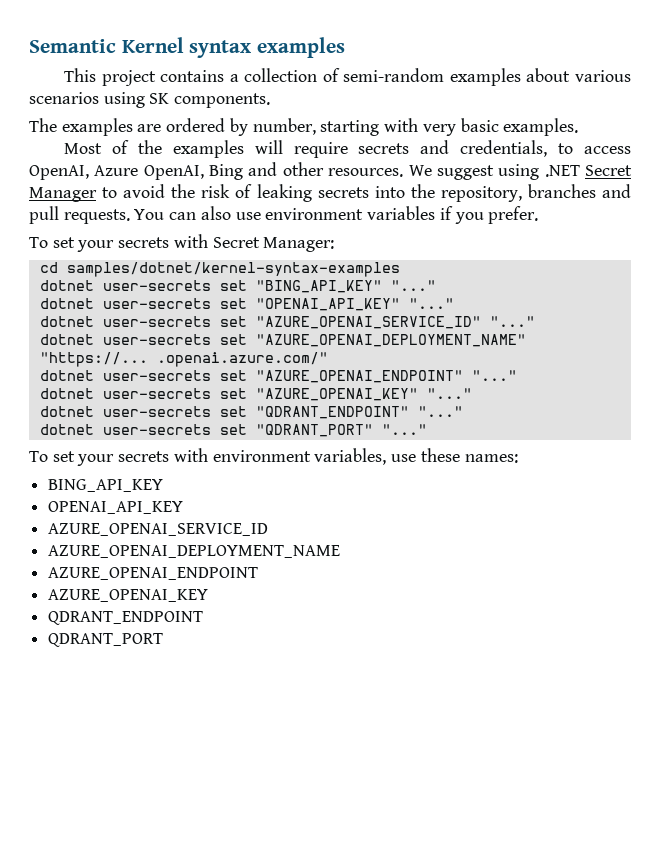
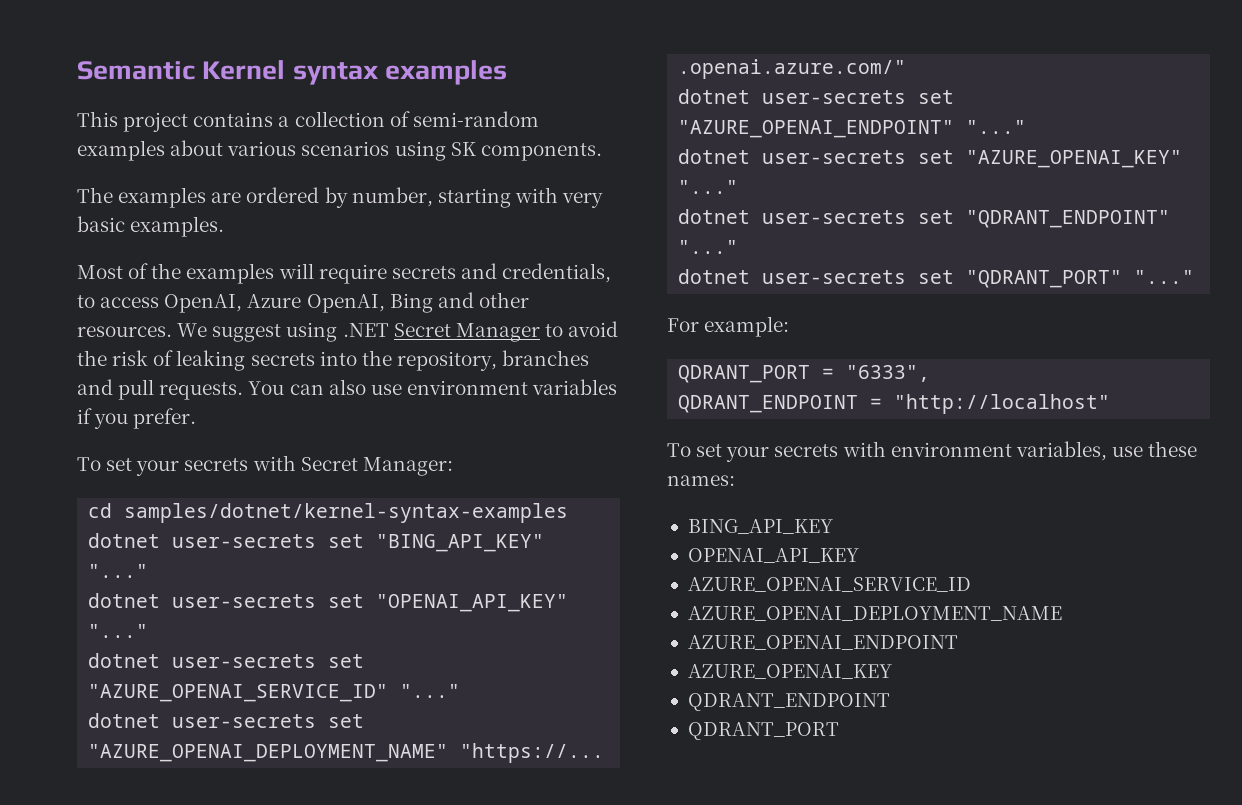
(427, 429) none -> [667,316,790,337] [678,365,931,383] [678,394,1111,414] // For example: // QDRANT_PORT = "6333", // QDRANT_ENDPOINT = "http://localhost"

